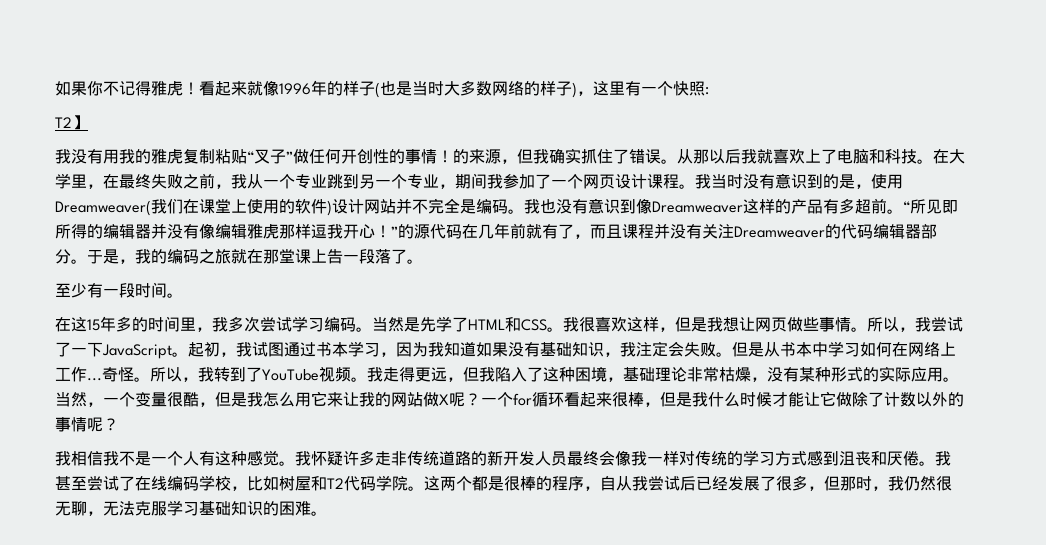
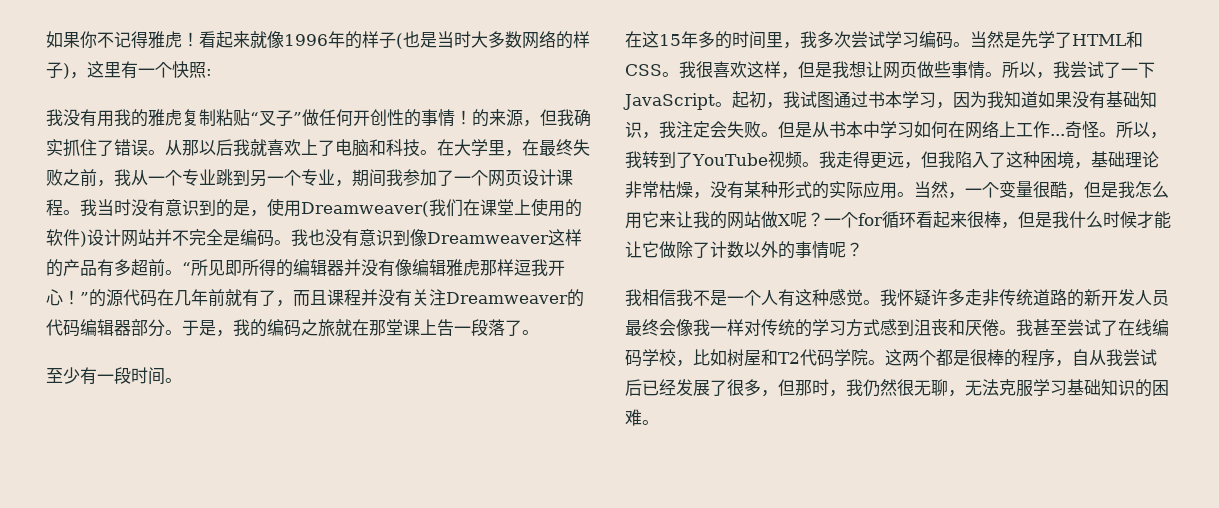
[55,115,88,130] // T2】 -> (212, 72) none

